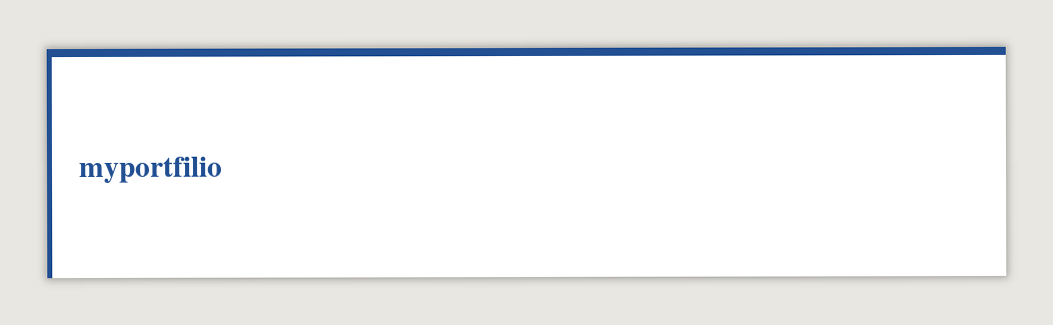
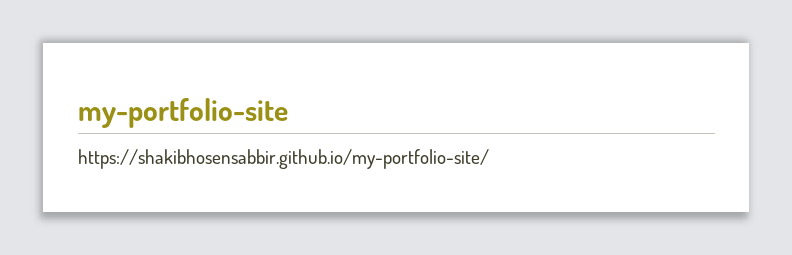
[78,156,223,184] myportfilio -> [78,98,288,128] [78,149,489,169] my-portfolio-site // https://shakibhosensabbir.github.io/my-portfolio-site/

